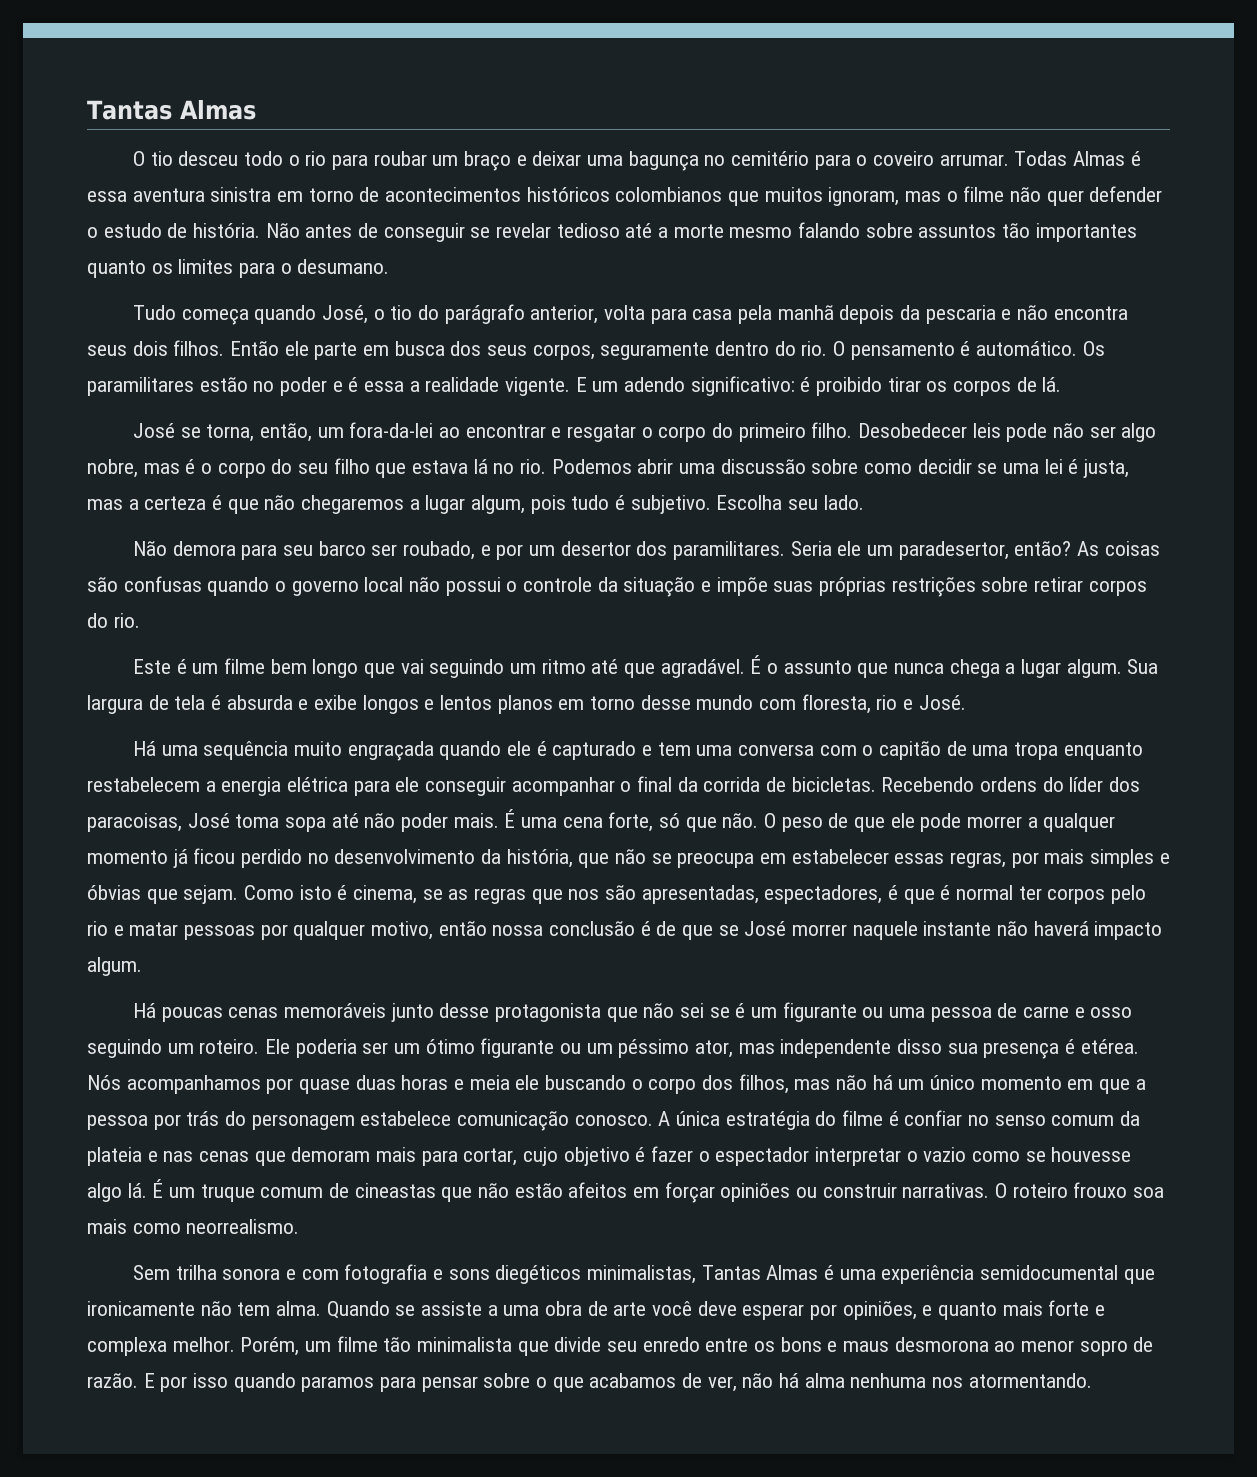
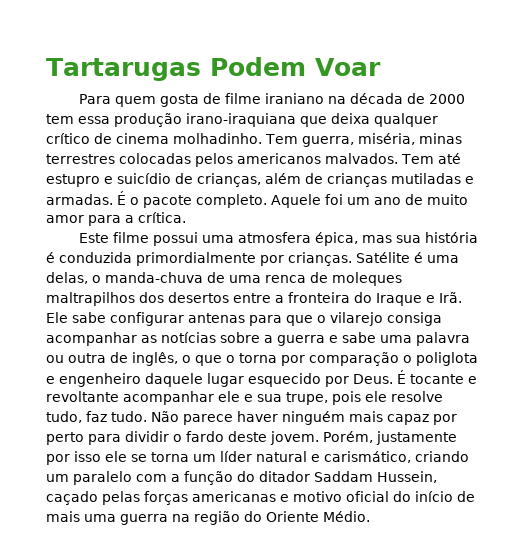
[87,100,256,120] [132,151,1141,171] [87,186,1163,206] [87,222,1137,242] [87,259,390,278] [132,304,1128,325] [87,340,1105,360] [87,376,1062,396] [132,422,1157,442] [87,458,1130,478] [87,495,864,514] [132,541,1160,560] [87,576,1147,597] [87,613,140,628] [132,655,1159,678] [87,694,966,714] [132,741,1143,761] [87,776,1141,796] [87,809,1116,832] [87,848,1170,868] [87,885,1147,904] [87,921,1163,940] [87,957,142,976] [132,1002,1133,1022] [87,1038,1139,1059] [87,1074,1146,1094] [87,1110,1141,1131] [87,1146,1132,1166] [87,1179,1165,1203] [87,1219,300,1234] [132,1264,1155,1284] [87,1300,1106,1320] [87,1336,1154,1356] [87,1373,1092,1392] Tantas Almas // O tio desceu todo o rio para roubar um braço e deixar uma bagunça no cemitério para o coveiro arrumar. Todas Almas é essa aventura sinistra em torno de acontecimentos históricos colombianos que muitos ignoram, mas o filme não quer defender o estudo de história. Não antes de conseguir se revelar tedioso até a morte mesmo falando sobre assuntos tão importantes quanto os limites para o desumano. // Tudo começa quando José, o tio do parágrafo anterior, volta para casa pela manhã depois da pescaria e não encontra seus dois filhos. Então ele parte em busca dos seus corpos, seguramente dentro do rio. O pensamento é automático. Os paramilitares estão no poder e é essa a realidade vigente. E um adendo significativo: é proibido tirar os corpos de lá. // José se torna, então, um fora-da-lei ao encontrar e resgatar o corpo do primeiro filho. Desobedecer leis pode não ser algo nobre, mas é o corpo do seu filho que estava lá no rio. Podemos abrir uma discussão sobre como decidir se uma lei é justa, mas a certeza é que não chegaremos a lugar algum, pois tudo é subjetivo. Escolha seu lado. // Não demora para seu barco ser roubado, e por um desertor dos paramilitares. Seria ele um paradesertor, então? As coisas são confusas quando o governo local não possui o controle da situação e impõe suas próprias restrições sobre retirar corpos do rio. // Este é um filme bem longo que vai seguindo um ritmo até que agradável. É o assunto que nunca chega a lugar algum. Sua largura de tela é absurda e exibe longos e lentos planos em torno desse mundo com floresta, rio e José. // Há uma sequência muito engraçada quando ele é capturado e tem uma conversa com o capitão de uma tropa enquanto restabelecem a energia elétrica para ele conseguir acompanhar o final da corrida de bicicletas. Recebendo ordens do líder dos paracoisas, José toma sopa até não poder mais. É uma cena forte, só que não. O peso de que ele pode morrer a qualquer momento já ficou perdido no desenvolvimento da história, que não se preocupa em estabelecer essas regras, por mais simples e óbvias que sejam. Como isto é cinema, se as regras que nos são apresentadas, espectadores, é que é normal ter corpos pelo rio e matar pessoas por qualquer motivo, então nossa conclusão é de que se José morrer naquele instante não haverá impacto algum. // Há poucas cenas memoráveis junto desse protagonista que não sei se é um figurante ou uma pessoa de carne e osso seguindo um roteiro. Ele poderia ser um ótimo figurante ou um péssimo ator, mas independente disso sua presença é etérea. Nós acompanhamos por quase duas horas e meia ele buscando o corpo dos filhos, mas não há um único momento em que a pessoa por trás do personagem estabelece comunicação conosco. A única estratégia do filme é confiar no senso comum da plateia e nas cenas que demoram mais para cortar, cujo objetivo é fazer o espectador interpretar o vazio como se houvesse algo lá. É um truque comum de cineastas que não estão afeitos em forçar opiniões ou construir narrativas. O roteiro frouxo soa mais como neorrealismo. // Sem trilha sonora e com fotografia e sons diegéticos minimalistas, Tantas Almas é uma experiência semidocumental que ironicamente não tem alma. Quando se assiste a uma obra de arte você deve esperar por opiniões, e quanto mais forte e complexa melhor. Porém, um filme tão minimalista que divide seu enredo entre os bons e maus desmorona ao menor sopro de razão. E por isso quando paramos para pensar sobre o que acabamos de ver, não há alma nenhuma nos atormentando. -> [46,57,381,81] [79,93,466,107] [46,113,438,127] [46,133,462,147] [46,153,461,167] [46,173,474,187] [46,191,468,208] [46,212,186,226] [79,232,479,246] [46,252,459,266] [46,272,402,286] [46,292,462,306] [46,312,442,326] [46,332,470,346] [46,352,478,366] [46,370,477,387] [46,391,443,405] [46,411,457,425] [46,431,457,445] [46,451,469,465] [46,471,437,485] [46,491,475,505] [46,511,370,525] Tartarugas Podem Voar // Para quem gosta de filme iraniano na década de 2000 tem essa produção irano-iraquiana que deixa qualquer crítico de cinema molhadinho. Tem guerra, miséria, minas terrestres colocadas pelos americanos malvados. Tem até estupro e suicídio de crianças, além de crianças mutiladas e armadas. É o pacote completo. Aquele foi um ano de muito amor para a crítica. // Este filme possui uma atmosfera épica, mas sua história é conduzida primordialmente por crianças. Satélite é uma delas, o manda-chuva de uma renca de moleques maltrapilhos dos desertos entre a fronteira do Iraque e Irã. Ele sabe configurar antenas para que o vilarejo consiga acompanhar as notícias sobre a guerra e sabe uma palavra ou outra de inglês, o que o torna por comparação o poliglota e engenheiro daquele lugar esquecido por Deus. É tocante e revoltante acompanhar ele e sua trupe, pois ele resolve tudo, faz tudo. Não parece haver ninguém mais capaz por perto para dividir o fardo deste jovem. Porém, justamente por isso ele se torna um líder natural e carismático, criando um paralelo com a função do ditador Saddam Hussein, caçado pelas forças americanas e motivo oficial do início de mais uma guerra na região do Oriente Médio.

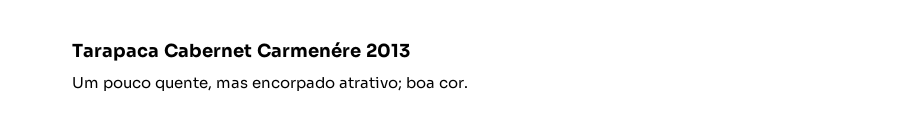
[46,57,381,81] [79,93,466,107] [46,113,438,127] [46,133,462,147] [46,153,461,167] [46,173,474,187] [46,191,468,208] [46,212,186,226] [79,232,479,246] [46,252,459,266] [46,272,402,286] [46,292,462,306] [46,312,442,326] [46,332,470,346] [46,352,478,366] [46,370,477,387] [46,391,443,405] [46,411,457,425] [46,431,457,445] [46,451,469,465] [46,471,437,485] [46,491,475,505] [46,511,370,525] Tartarugas Podem Voar // Para quem gosta de filme iraniano na década de 2000 tem essa produção irano-iraquiana que deixa qualquer crítico de cinema molhadinho. Tem guerra, miséria, minas terrestres colocadas pelos americanos malvados. Tem até estupro e suicídio de crianças, além de crianças mutiladas e armadas. É o pacote completo. Aquele foi um ano de muito amor para a crítica. // Este filme possui uma atmosfera épica, mas sua história é conduzida primordialmente por crianças. Satélite é uma delas, o manda-chuva de uma renca de moleques maltrapilhos dos desertos entre a fronteira do Iraque e Irã. Ele sabe configurar antenas para que o vilarejo consiga acompanhar as notícias sobre a guerra e sabe uma palavra ou outra de inglês, o que o torna por comparação o poliglota e engenheiro daquele lugar esquecido por Deus. É tocante e revoltante acompanhar ele e sua trupe, pois ele resolve tudo, faz tudo. Não parece haver ninguém mais capaz por perto para dividir o fardo deste jovem. Porém, justamente por isso ele se torna um líder natural e carismático, criando um paralelo com a função do ditador Saddam Hussein, caçado pelas forças americanas e motivo oficial do início de mais uma guerra na região do Oriente Médio. -> [72,42,410,61] [72,76,469,91] Tarapaca Cabernet Carmenére 2013 // Um pouco quente, mas encorpado atrativo; boa cor.

